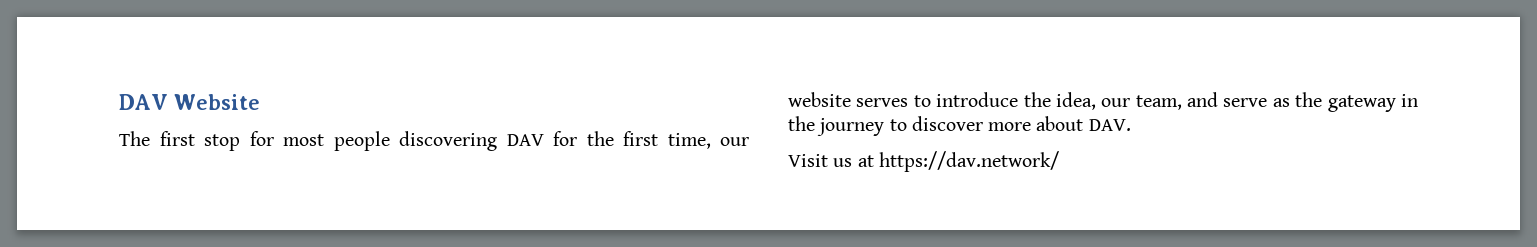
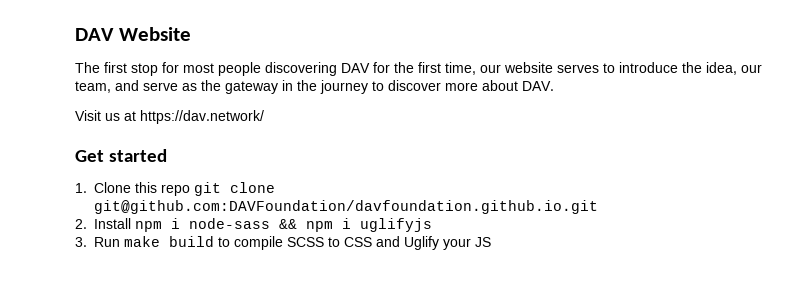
(1059, 161) none -> [75,149,167,162] [75,182,275,196] [94,200,598,214] [75,218,432,232] [75,236,491,250] // Get started // 1. Clone this repo git clone git@github.com:DAVFoundation/davfoundation.github.io.git // 2. Install npm i node-sass && npm i uglifyjs // 3. Run make build to compile SCSS to CSS and Uglify your JS

